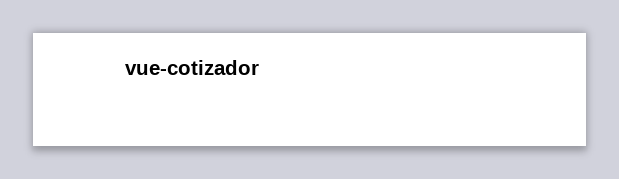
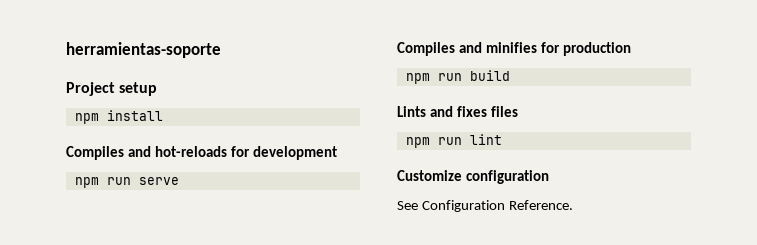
[125,60,259,75] vue-cotizador -> [66,42,221,58] [66,82,158,96] [74,110,163,124] [66,146,338,160] [74,177,179,188] [397,42,632,56] [405,70,510,84] [397,106,519,117] [405,134,502,148] [397,170,550,184] [397,200,573,212] herramientas-soporte // Project setup // npm install // Compiles and hot-reloads for development // npm run serve // Compiles and minifies for production // npm run build // Lints and fixes files // npm run lint // Customize configuration // See Configuration Reference.

